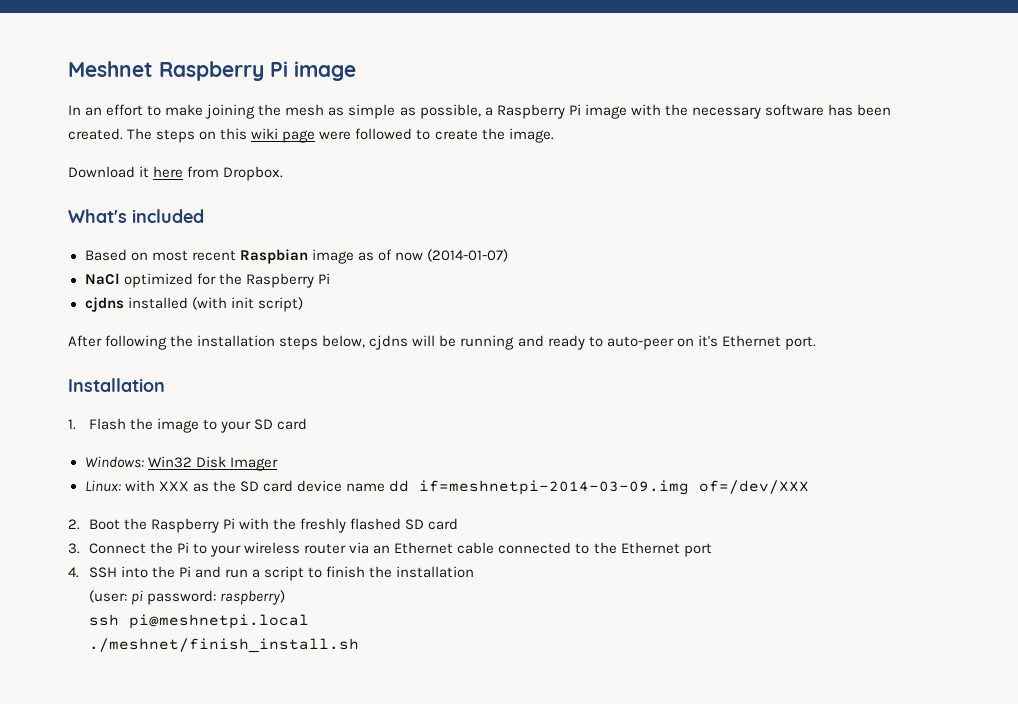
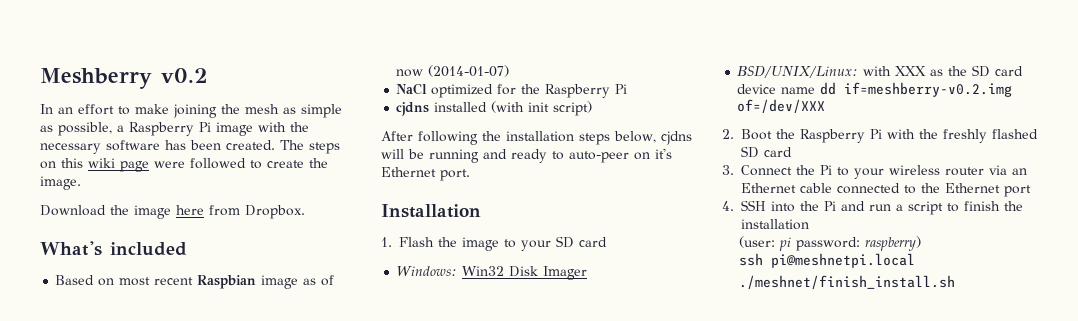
[68,61,356,81] Meshnet Raspberry Pi image -> [40,68,207,89] Meshberry v0.2
[139,166,150,178] it -> [110,205,171,219] the image
[84,480,121,492] Linux: -> [737,66,859,78] BSD/UNIX/Linux:
[418,480,689,495] if=meshnetpi-2014-03-09.img -> [844,82,1013,97] if=meshberry-v0.2.img

